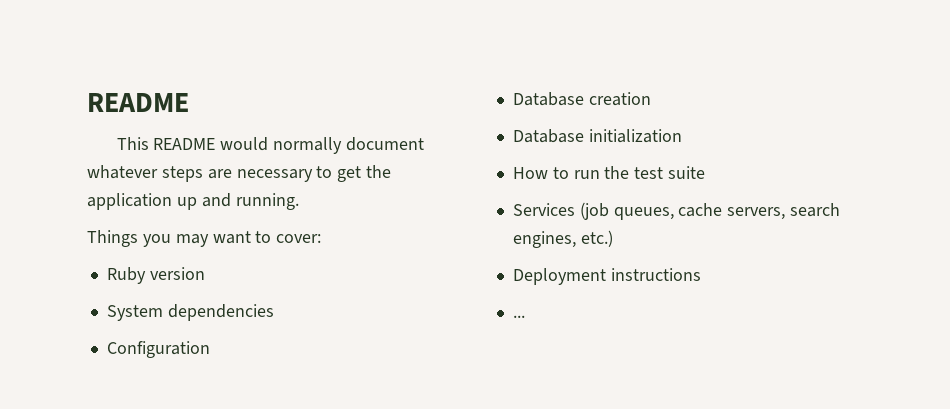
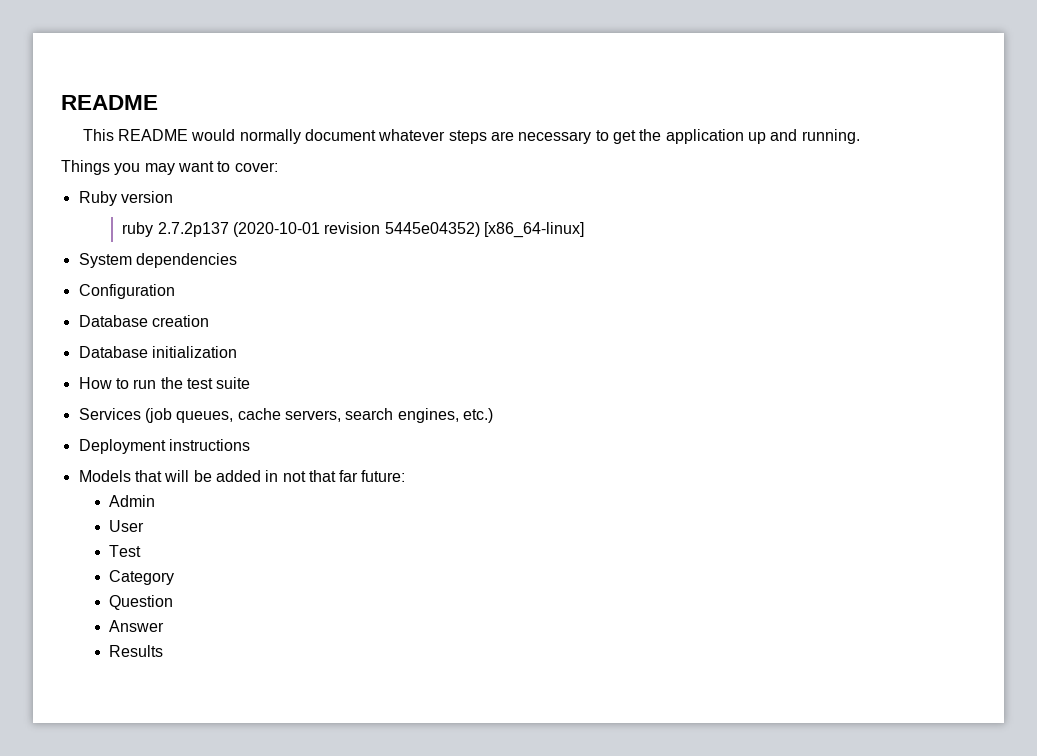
(205, 273) none -> [122,222,584,238] // ruby 2.7.2p137 (2020-10-01 revision 5445e04352) [x86_64-linux]
[512,315,525,318] ... -> [78,470,406,482] [109,495,156,507] [109,520,145,532] [109,545,142,557] [109,570,175,585] [109,595,174,610] [109,620,165,632] [109,645,164,657] Models that will be added in not that far future: // Admin // User // Test // Category // Question // Answer // Results

